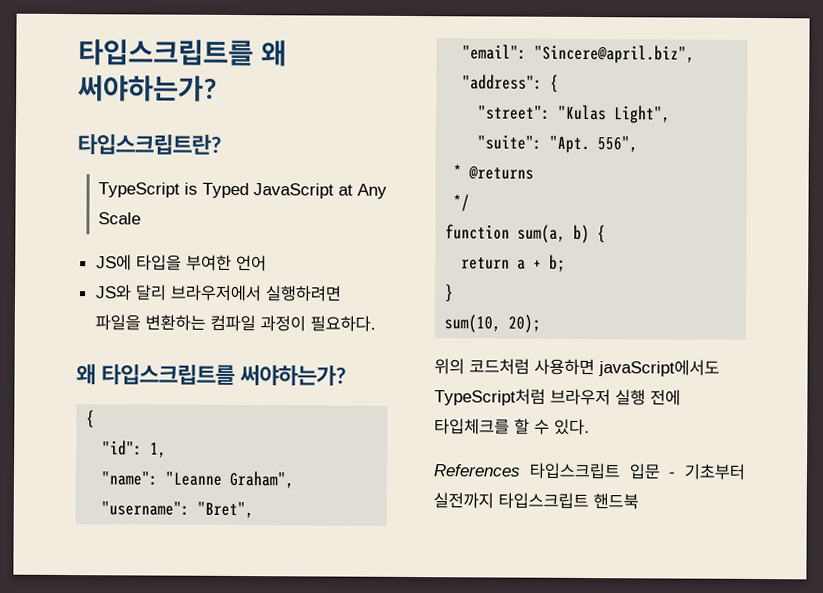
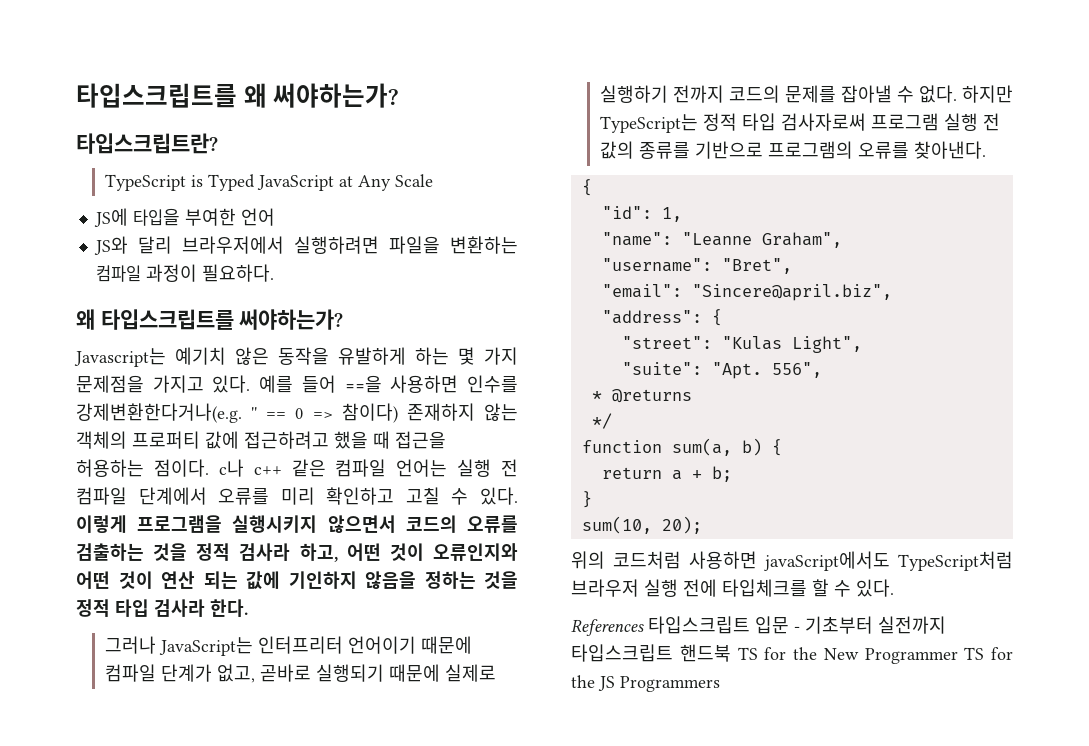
(348, 376) none -> [74,347,518,367] [76,375,518,393] [76,403,518,423] [76,431,446,449] [76,459,518,477] [76,487,518,505] [76,515,518,533] [76,543,518,562] [76,571,518,589] [76,599,248,617] [104,636,472,656] [104,664,496,683] [599,85,1013,103] [599,113,1000,133] [599,141,986,159] // Javascript는 예기치 않은 동작을 유발하게 하는 몇 가지 문제점을 가지고 있다. 예를 들어 ==을 사용하면 인수를 강제변환한다거나(e.g. '' == 0 => 참이다) 존재하지 않는 객체의 프로퍼티 값에 접근하려고 했을 때 접근을 허용하는 점이다. c나 c++ 같은 컴파일 언어는 실행 전 컴파일 단계에서 오류를 미리 확인하고 고칠 수 있다. 이렇게 프로그램을 실행시키지 않으면서 코드의 오류를 검출하는 것을 정적 검사라 하고, 어떤 것이 오류인지와 어떤 것이 연산 되는 값에 기인하지 않음을 정하는 것을 정적 타입 검사라 한다. // 그러나 JavaScript는 인터프리터 언어이기 때문에 컴파일 단계가 없고, 곧바로 실행되기 때문에 실제로 실행하기 전까지 코드의 문제를 잡아낼 수 없다. 하지만 TypeScript는 정적 타입 검사자로써 프로그램 실행 전 값의 종류를 기반으로 프로그램의 오류를 찾아낸다.
(639, 501) none -> [737,647,1013,664] [571,675,720,692] TS for the New Programmer TS for the JS Programmers

